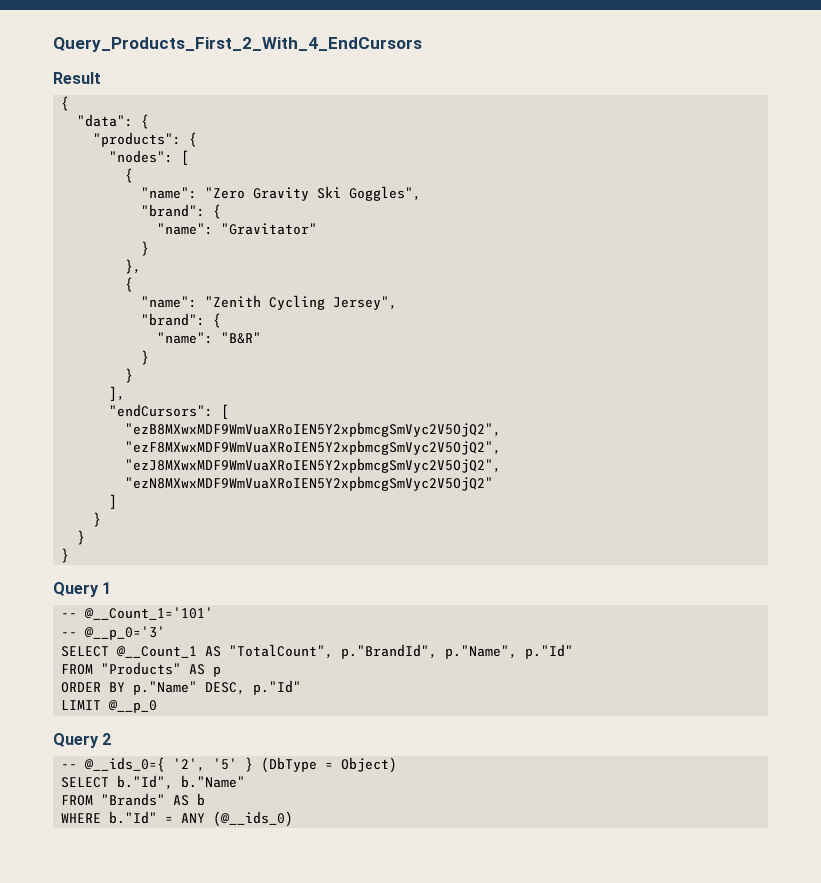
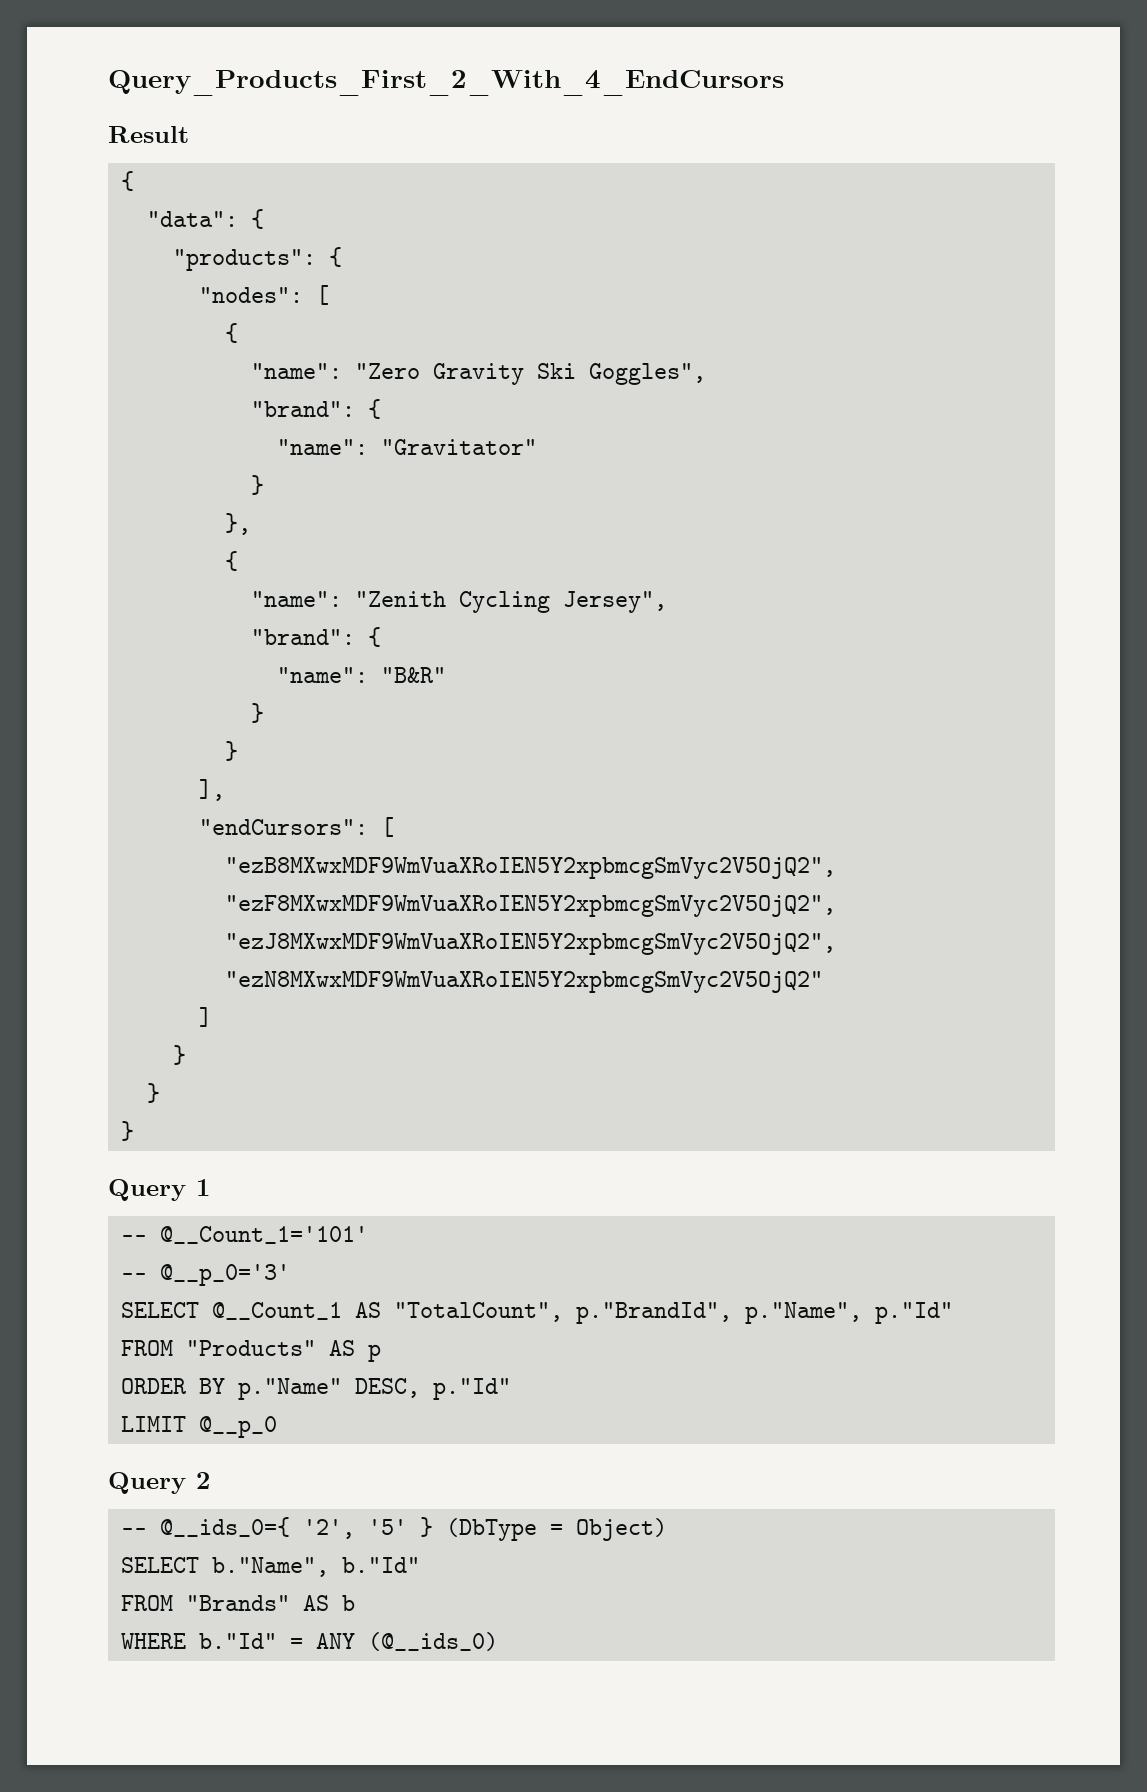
[117,775,246,790] b."Id", b."Name" -> [211,1557,420,1577] b."Name", b."Id"

